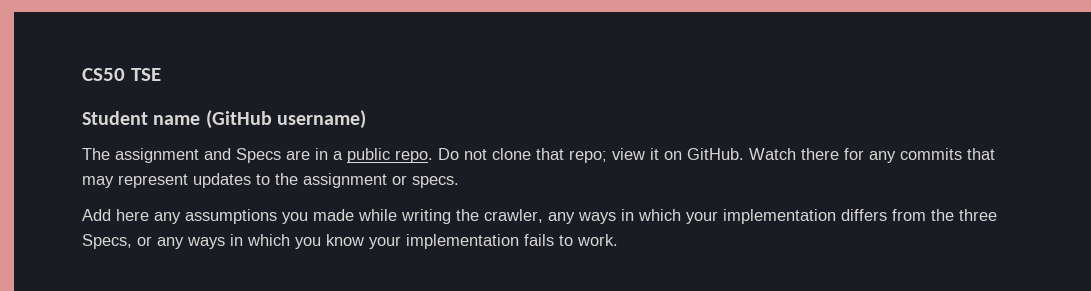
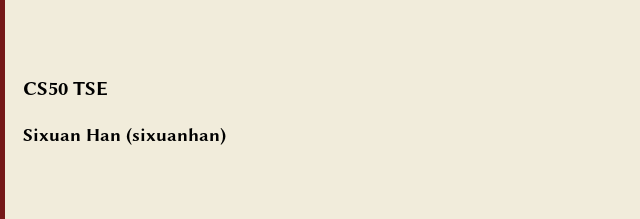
[82,110,366,129] [82,148,995,163] [82,173,459,188] [82,209,997,224] [82,234,618,249] Student name (GitHub username) // The assignment and Specs are in a public repo. Do not clone that repo; view it on GitHub. Watch there for any commits that may represent updates to the assignment or specs. // Add here any assumptions you made while writing the crawler, any ways in which your implementation differs from the three Specs, or any ways in which you know your implementation fails to work. -> [23,127,226,145] Sixuan Han (sixuanhan)

